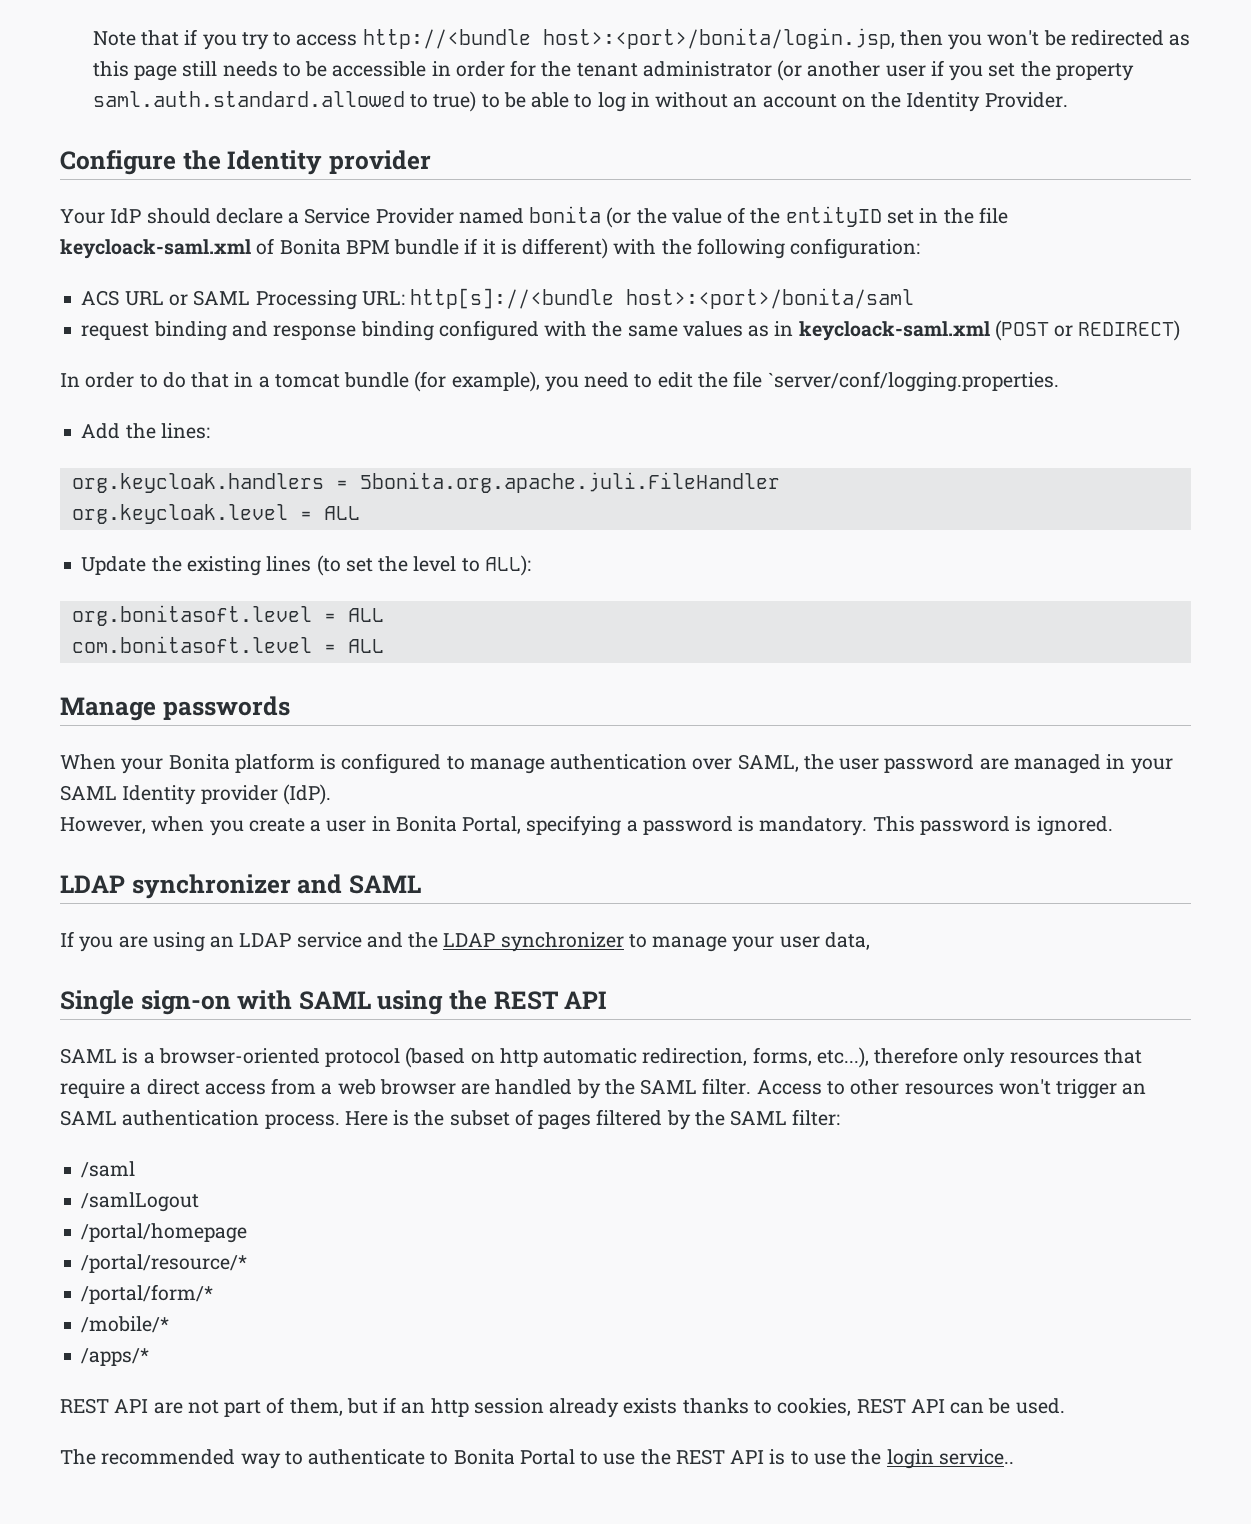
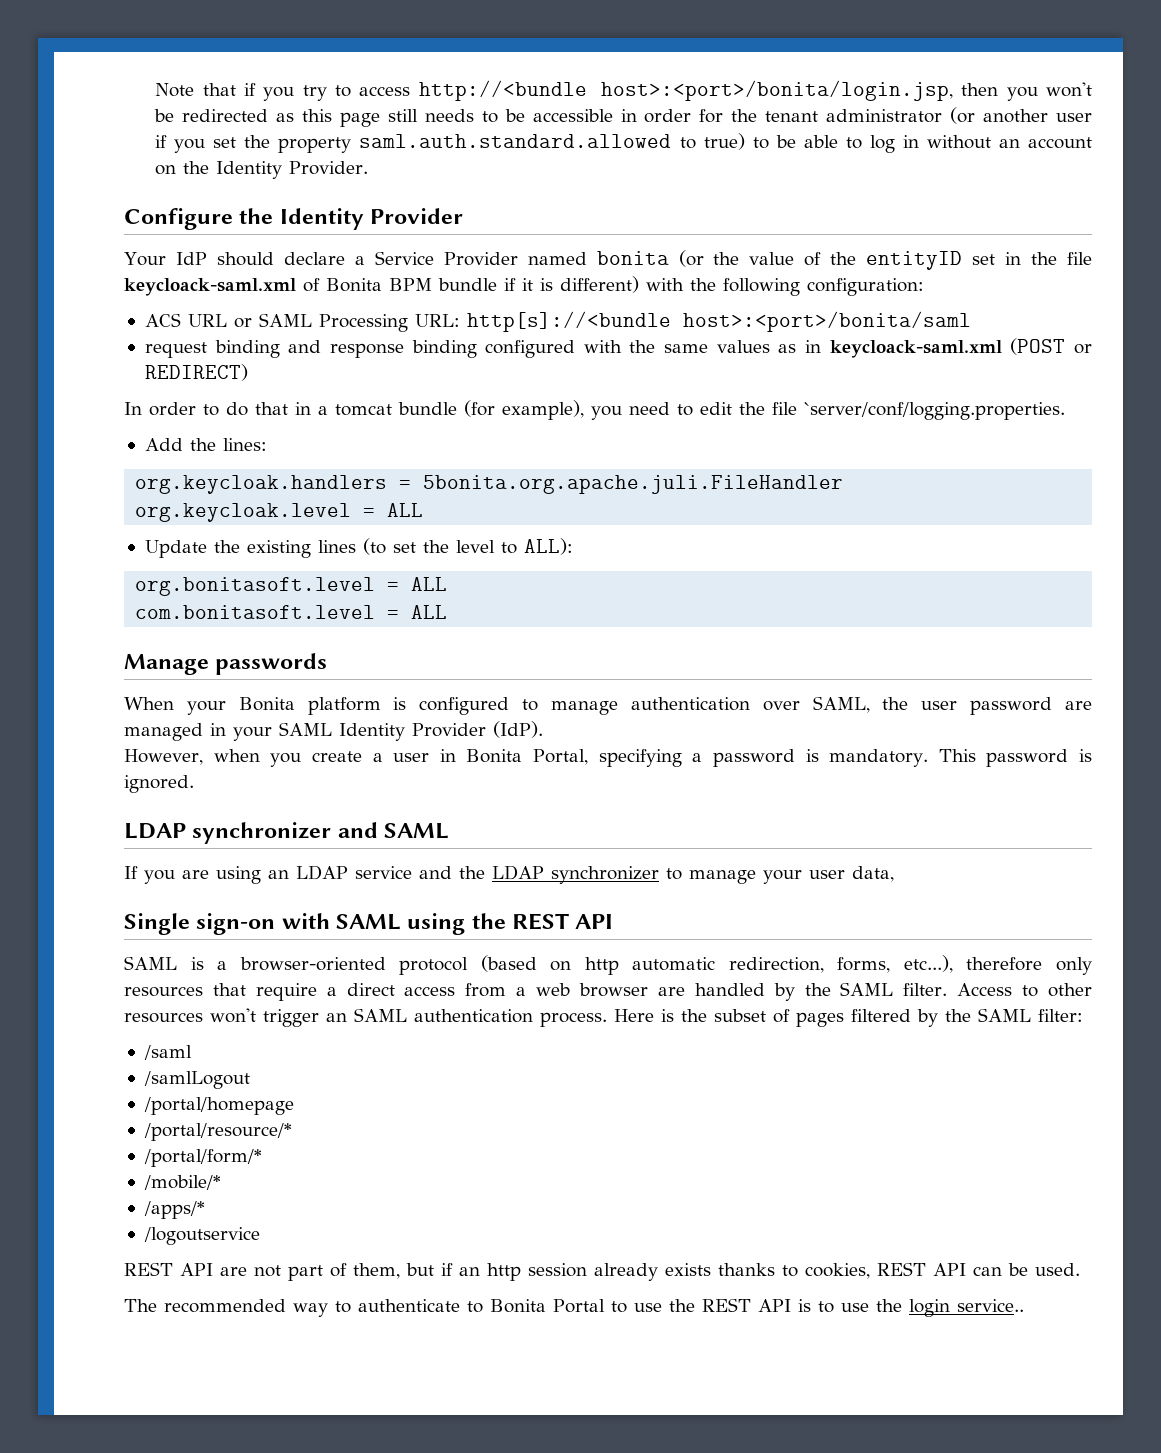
[328,150,431,174] provider -> [370,208,464,224] Provider
[200,785,278,804] provider -> [412,723,486,737] Provider
(150, 1357) none -> [143,1227,260,1245] // /logoutservice

